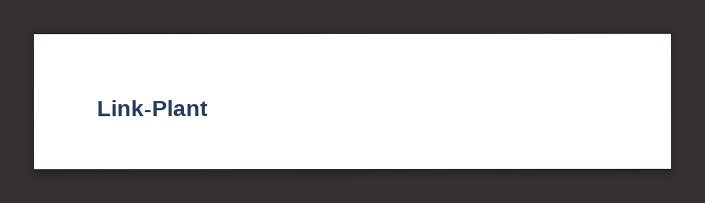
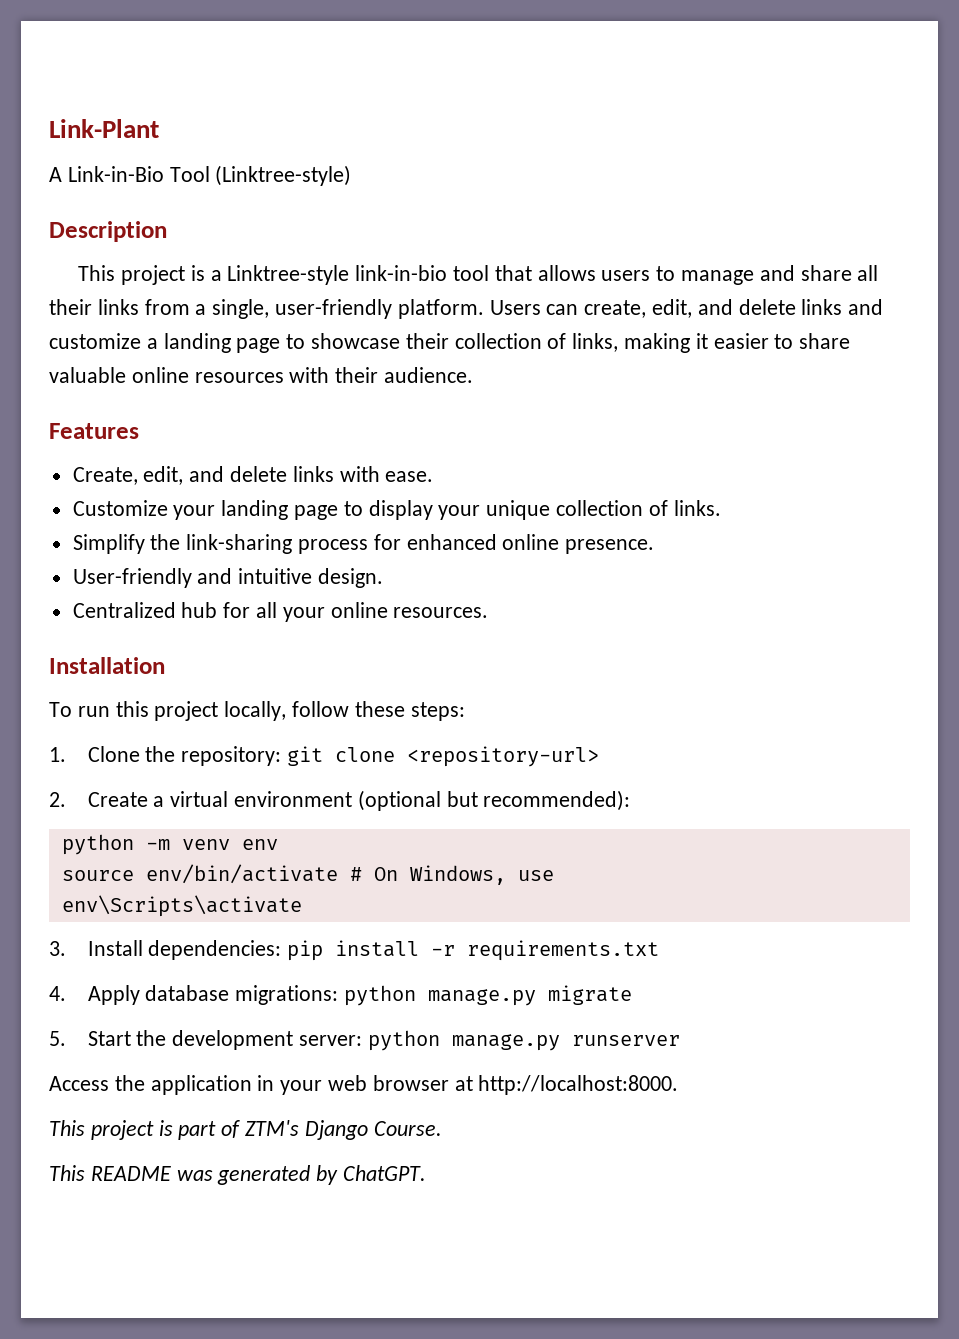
(209, 108) none -> [49,165,352,186] [49,221,167,242] [78,265,879,285] [49,299,884,319] [49,333,851,353] [49,367,474,383] [49,423,139,439] [72,466,434,485] [72,500,721,520] [72,534,655,554] [72,568,384,588] [72,602,489,622] [49,657,165,674] [49,701,465,721] [49,746,599,767] [49,790,631,811] [61,834,278,855] [61,864,554,885] [61,895,302,917] [49,940,660,961] [49,985,632,1006] [49,1030,680,1051] [49,1075,679,1095] [49,1120,442,1140] [49,1165,427,1185] // A Link-in-Bio Tool (Linktree-style) // Description // This project is a Linktree-style link-in-bio tool that allows users to manage and share all their links from a single, user-friendly platform. Users can create, edit, and delete links and customize a landing page to showcase their collection of links, making it easier to share valuable online resources with their audience. // Features // Create, edit, and delete links with ease. // Customize your landing page to display your unique collection of links. // Simplify the link-sharing process for enhanced online presence. // User-friendly and intuitive design. // Centralized hub for all your online resources. // Installation // To run this project locally, follow these steps: // 1. Clone the repository: git clone <repository-url> // 2. Create a virtual environment (optional but recommended): // python -m venv env // source env/bin/activate # On Windows, use // env\Scripts\activate // 3. Install dependencies: pip install -r requirements.txt // 4. Apply database migrations: python manage.py migrate // 5. Start the development server: python manage.py runserver // Access the application in your web browser at http://localhost:8000. // This project is part of ZTM's Django Course. // This README was generated by ChatGPT.

